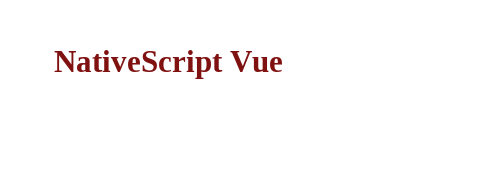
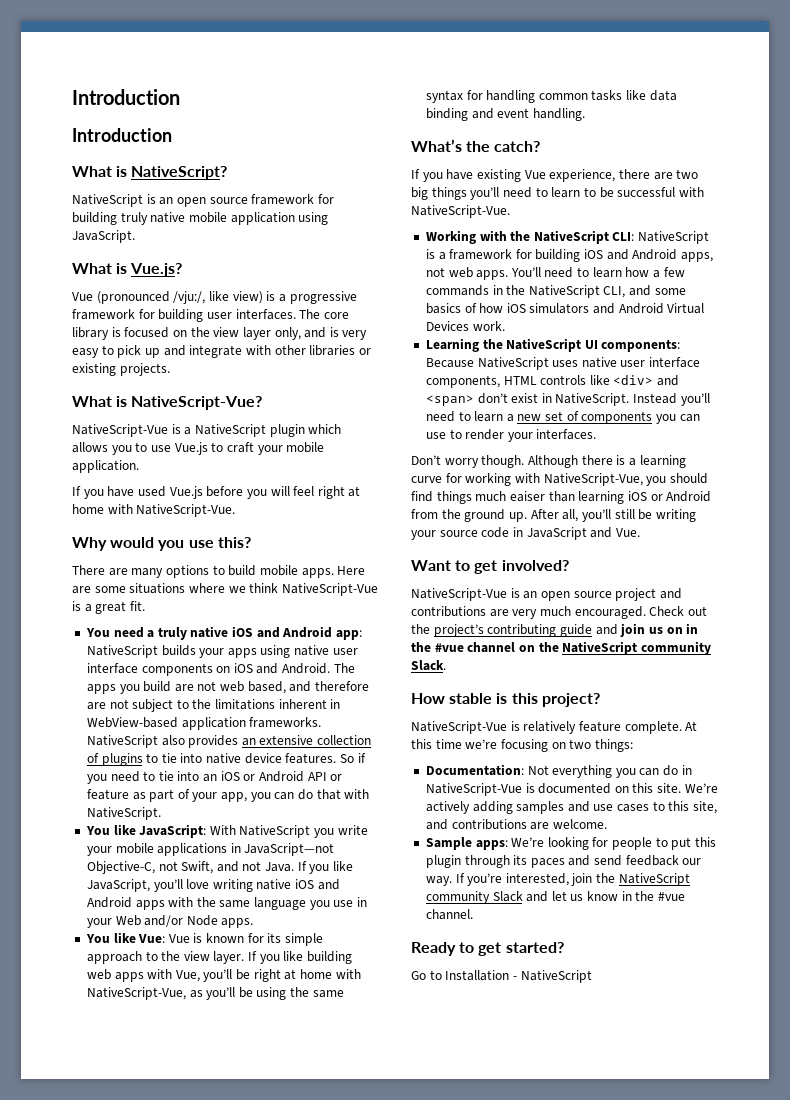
[54,50,284,79] NativeScript Vue -> [72,89,180,105] [72,128,172,142] [72,166,228,180] [72,194,334,207] [72,212,329,225] [72,230,135,243] [72,263,183,277] [72,291,357,304] [72,309,349,322] [72,327,368,340] [72,345,371,358] [72,363,170,376] [72,396,263,410] [72,424,342,437] [72,442,325,455] [72,460,139,473] [72,486,361,499] [72,504,236,517] [72,537,251,551] [72,565,366,578] [72,583,378,596] [72,601,145,614] [85,626,363,640] [86,645,358,658] [86,663,355,676] [86,681,370,694] [86,699,341,712] [86,717,322,730] [86,735,372,748] [86,753,366,766] [86,771,343,784] [86,789,370,802] [86,807,161,820] [85,824,368,838] [86,843,335,856] [86,861,354,874] [86,879,340,892] [86,897,368,910] [86,915,254,928] [85,932,324,946] [86,951,353,964] [86,969,361,982] [86,987,344,1000] [425,90,677,103] [425,108,585,121] [411,139,541,152] [411,169,699,182] [411,187,704,200] [411,205,510,218] [425,230,710,244] [425,249,714,262] [425,267,685,280] [425,285,686,298] [425,303,705,314] [425,321,505,331] [425,338,681,352] [425,357,701,370] [425,375,680,388] [425,393,710,406] [425,411,700,424] [425,429,597,442] [411,455,686,468] [411,473,708,486] [411,491,712,504] [411,509,696,522] [411,527,640,540] [411,560,569,574] [411,588,682,601] [411,606,707,619] [411,623,699,637] [411,641,711,655] [411,660,446,671] [411,693,600,707] [411,721,698,734] [411,739,633,752] [425,764,692,778] [425,783,718,796] [425,801,718,814] [425,819,607,830] [425,837,717,850] [425,855,702,868] [425,873,690,886] [425,891,686,904] [425,909,473,920] [411,942,564,956] [411,970,592,983] Introduction // Introduction // What is NativeScript? // NativeScript is an open source framework for building truly native mobile application using JavaScript. // What is Vue.js? // Vue (pronounced /vjuː/, like view) is a progressive framework for building user interfaces. The core library is focused on the view layer only, and is very easy to pick up and integrate with other libraries or existing projects. // What is NativeScript-Vue? // NativeScript-Vue is a NativeScript plugin which allows you to use Vue.js to craft your mobile application. // If you have used Vue.js before you will feel right at home with NativeScript-Vue. // Why would you use this? // There are many options to build mobile apps. Here are some situations where we think NativeScript-Vue is a great fit. // You need a truly native iOS and Android app: NativeScript builds your apps using native user interface components on iOS and Android. The apps you build are not web based, and therefore are not subject to the limitations inherent in WebView-based application frameworks. NativeScript also provides an extensive collection of plugins to tie into native device features. So if you need to tie into an iOS or Android API or feature as part of your app, you can do that with NativeScript. // You like JavaScript: With NativeScript you write your mobile applications in JavaScript—not Objective-C, not Swift, and not Java. If you like JavaScript, you’ll love writing native iOS and Android apps with the same language you use in your Web and/or Node apps. // You like Vue: Vue is known for its simple approach to the view layer. If you like building web apps with Vue, you’ll be right at home with NativeScript-Vue, as you’ll be using the same syntax for handling common tasks like data binding and event handling. // What’s the catch? // If you have existing Vue experience, there are two big things you’ll need to learn to be successful with NativeScript-Vue. // Working with the NativeScript CLI: NativeScript is a framework for building iOS and Android apps, not web apps. You’ll need to learn how a few commands in the NativeScript CLI, and some basics of how iOS simulators and Android Virtual Devices work. // Learning the NativeScript UI components: Because NativeScript uses native user interface components, HTML controls like <div> and <span> don’t exist in NativeScript. Instead you’ll need to learn a new set of components you can use to render your interfaces. // Don’t worry though. Although there is a learning curve for working with NativeScript-Vue, you should find things much eaiser than learning iOS or Android from the ground up. After all, you’ll still be writing your source code in JavaScript and Vue. // Want to get involved? // NativeScript-Vue is an open source project and contributions are very much encouraged. Check out the project’s contributing guide and join us on in the #vue channel on the NativeScript community Slack. // How stable is this project? // NativeScript-Vue is relatively feature complete. At this time we’re focusing on two things: // Documentation: Not everything you can do in NativeScript-Vue is documented on this site. We’re actively adding samples and use cases to this site, and contributions are welcome. // Sample apps: We’re looking for people to put this plugin through its paces and send feedback our way. If you’re interested, join the NativeScript community Slack and let us know in the #vue channel. // Ready to get started? // Go to Installation - NativeScript

